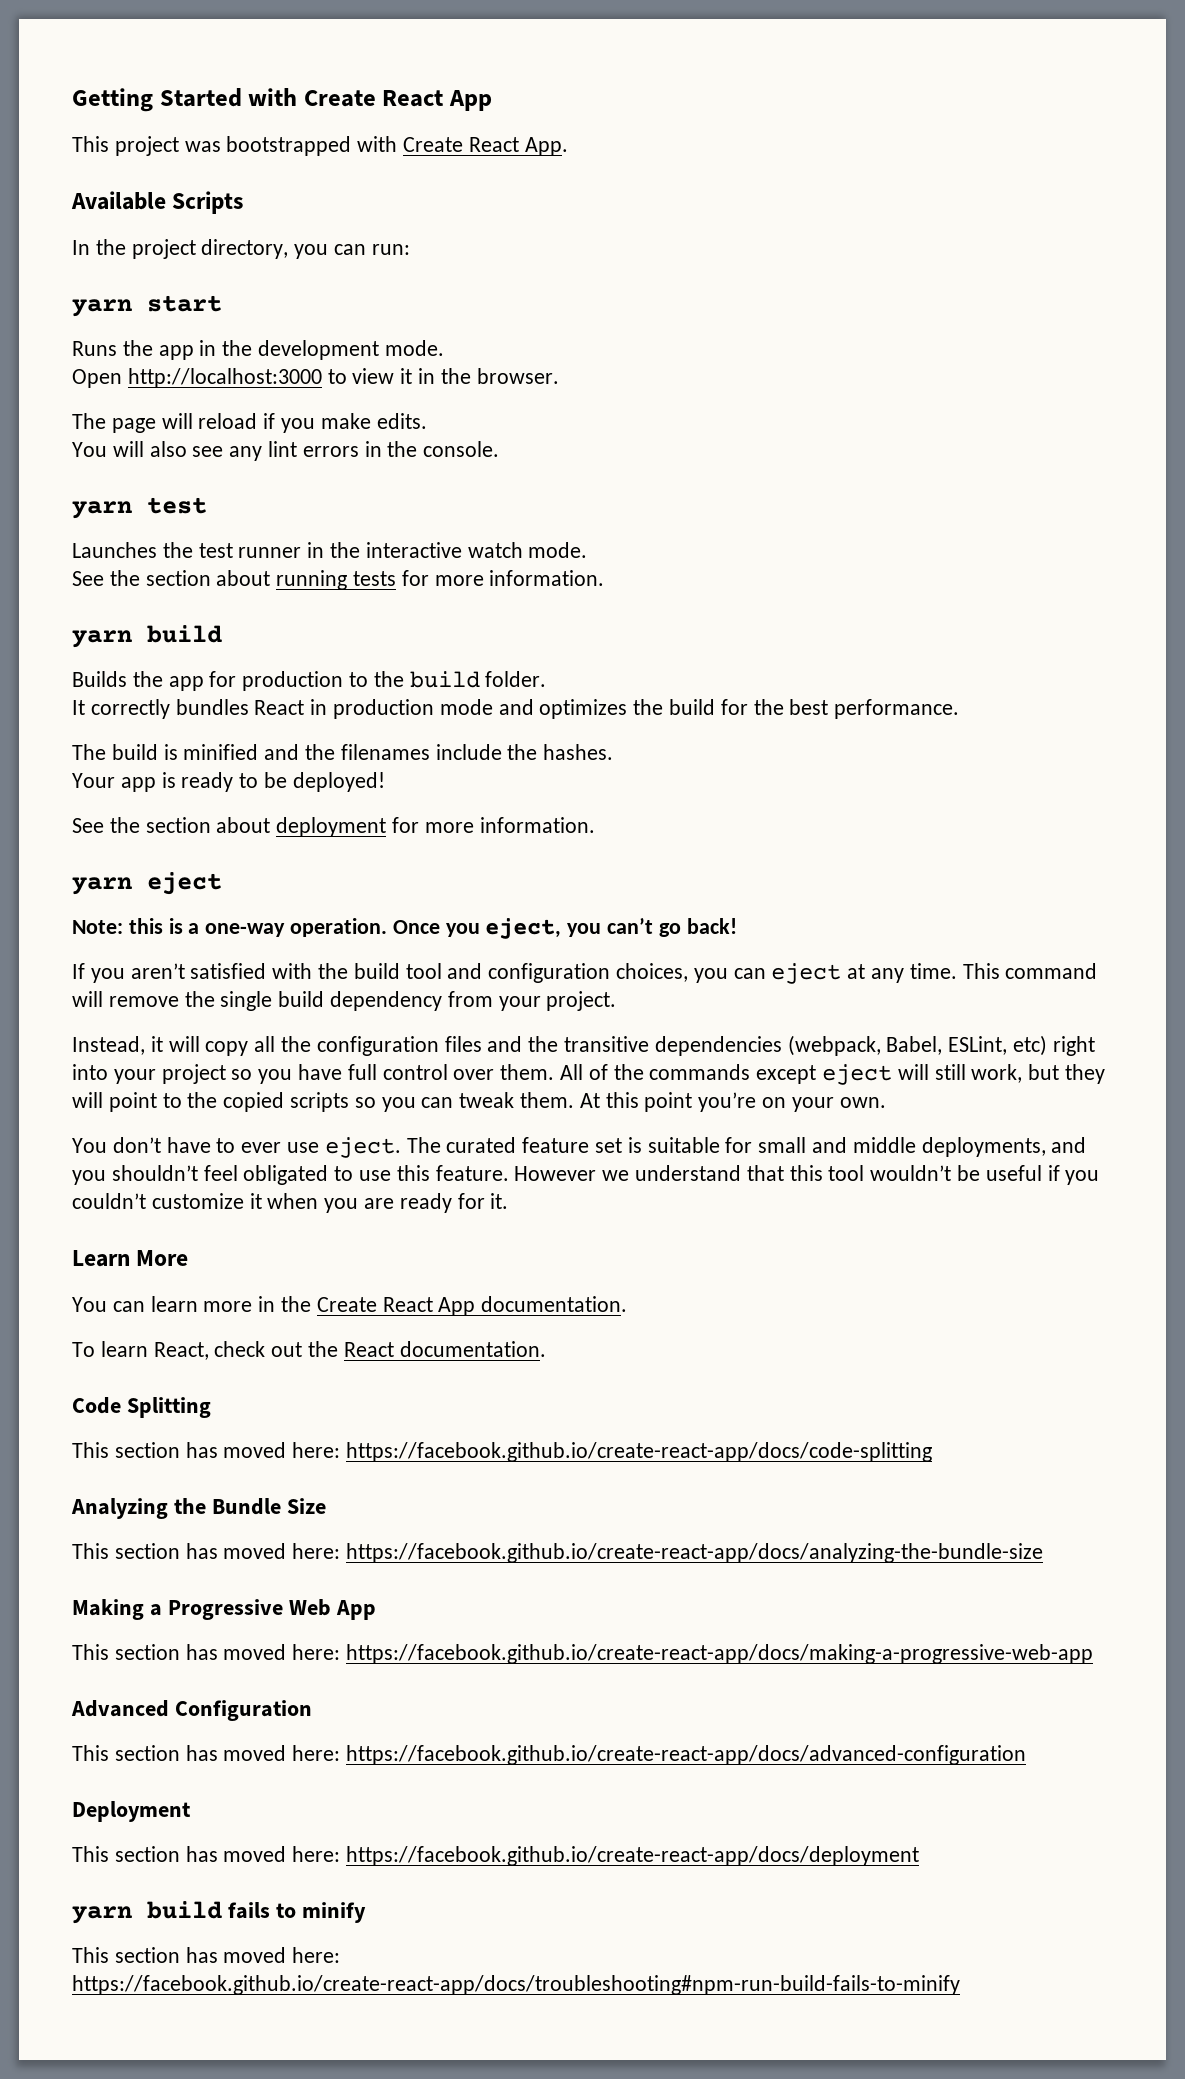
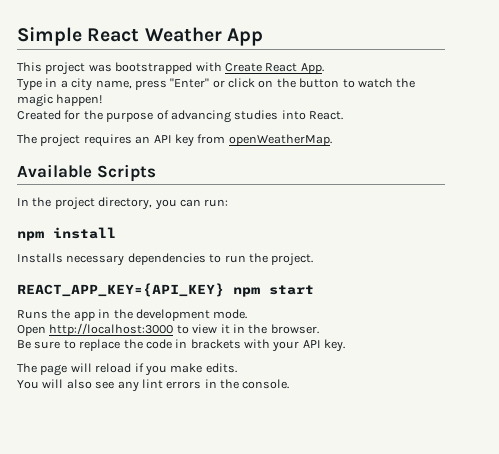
[72,88,444,112] Getting Started with Create React -> [17,27,222,46] Simple React Weather
(568, 146) none -> [17,78,416,91] [17,94,103,107] [17,110,343,123] [17,134,332,147] // Type in a city name, press "Enter" or click on the button to watch the magic happen! // Created for the purpose of advancing studies into React. // The project requires an API key from openWeatherMap.
[72,299,132,317] yarn -> [17,227,116,241] [17,253,314,266] [17,283,260,297] npm install // Installs necessary dependencies to run the project. // REACT_APP_KEY={API_KEY} npm
(559, 376) none -> [17,339,346,352] // Be sure to replace the code in brackets with your API key.
[72,497,207,519] [72,542,588,558] [72,570,605,590] [72,625,222,648] [72,671,547,691] [72,699,960,719] [72,744,614,760] [72,772,385,792] [72,817,595,837] [72,872,222,895] [72,918,737,939] [72,963,1098,984] [72,991,617,1011] [72,1035,1095,1056] [72,1064,1106,1085] [72,1092,886,1112] [72,1137,1087,1158] [72,1165,1100,1185] [72,1193,509,1213] [72,1250,189,1267] [72,1296,628,1316] [72,1341,546,1360] [72,1397,211,1418] [72,1442,933,1462] [71,1498,326,1519] [72,1543,1044,1563] [72,1599,376,1620] [72,1644,1094,1664] [71,1700,312,1721] [72,1745,1027,1765] [72,1801,191,1822] [72,1846,920,1866] [72,1901,366,1924] [72,1947,341,1963] [72,1975,960,1995] // yarn test // Launches the test runner in the interactive watch mode. // See the section about running tests for more information. // yarn build // Builds the app for production to the build folder. // It correctly bundles React in production mode and optimizes the build for the best performance. // The build is minified and the filenames include the hashes. // Your app is ready to be deployed! // See the section about deployment for more information. // yarn eject // Note: this is a one-way operation. Once you eject, you can’t go back! // If you aren’t satisfied with the build tool and configuration choices, you can eject at any time. This command will remove the single build dependency from your project. // Instead, it will copy all the configuration files and the transitive dependencies (webpack, Babel, ESLint, etc) right into your project so you have full control over them. All of the commands except eject will still work, but they will point to the copied scripts so you can tweak them. At this point you’re on your own. // You don’t have to ever use eject. The curated feature set is suitable for small and middle deployments, and you shouldn’t feel obligated to use this feature. However we understand that this tool wouldn’t be useful if you couldn’t customize it when you are ready for it. // Learn More // You can learn more in the Create React App documentation. // To learn React, check out the React documentation. // Code Splitting // This section has moved here: https://facebook.github.io/create-react-app/docs/code-splitting // Analyzing the Bundle Size // This section has moved here: https://facebook.github.io/create-react-app/docs/analyzing-the-bundle-size // Making a Progressive Web App // This section has moved here: https://facebook.github.io/create-react-app/docs/making-a-progressive-web-app // Advanced Configuration // This section has moved here: https://facebook.github.io/create-react-app/docs/advanced-configuration // Deployment // This section has moved here: https://facebook.github.io/create-react-app/docs/deployment // yarn build fails to minify // This section has moved here: https://facebook.github.io/create-react-app/docs/troubleshooting#npm-run-build-fails-to-minify -> (290, 384) none

